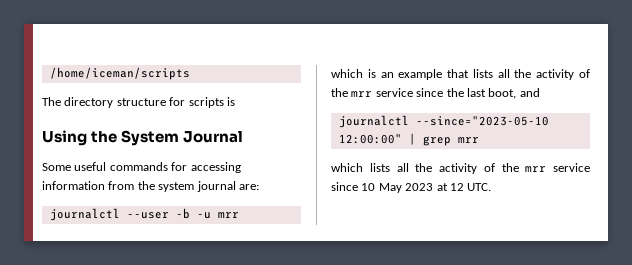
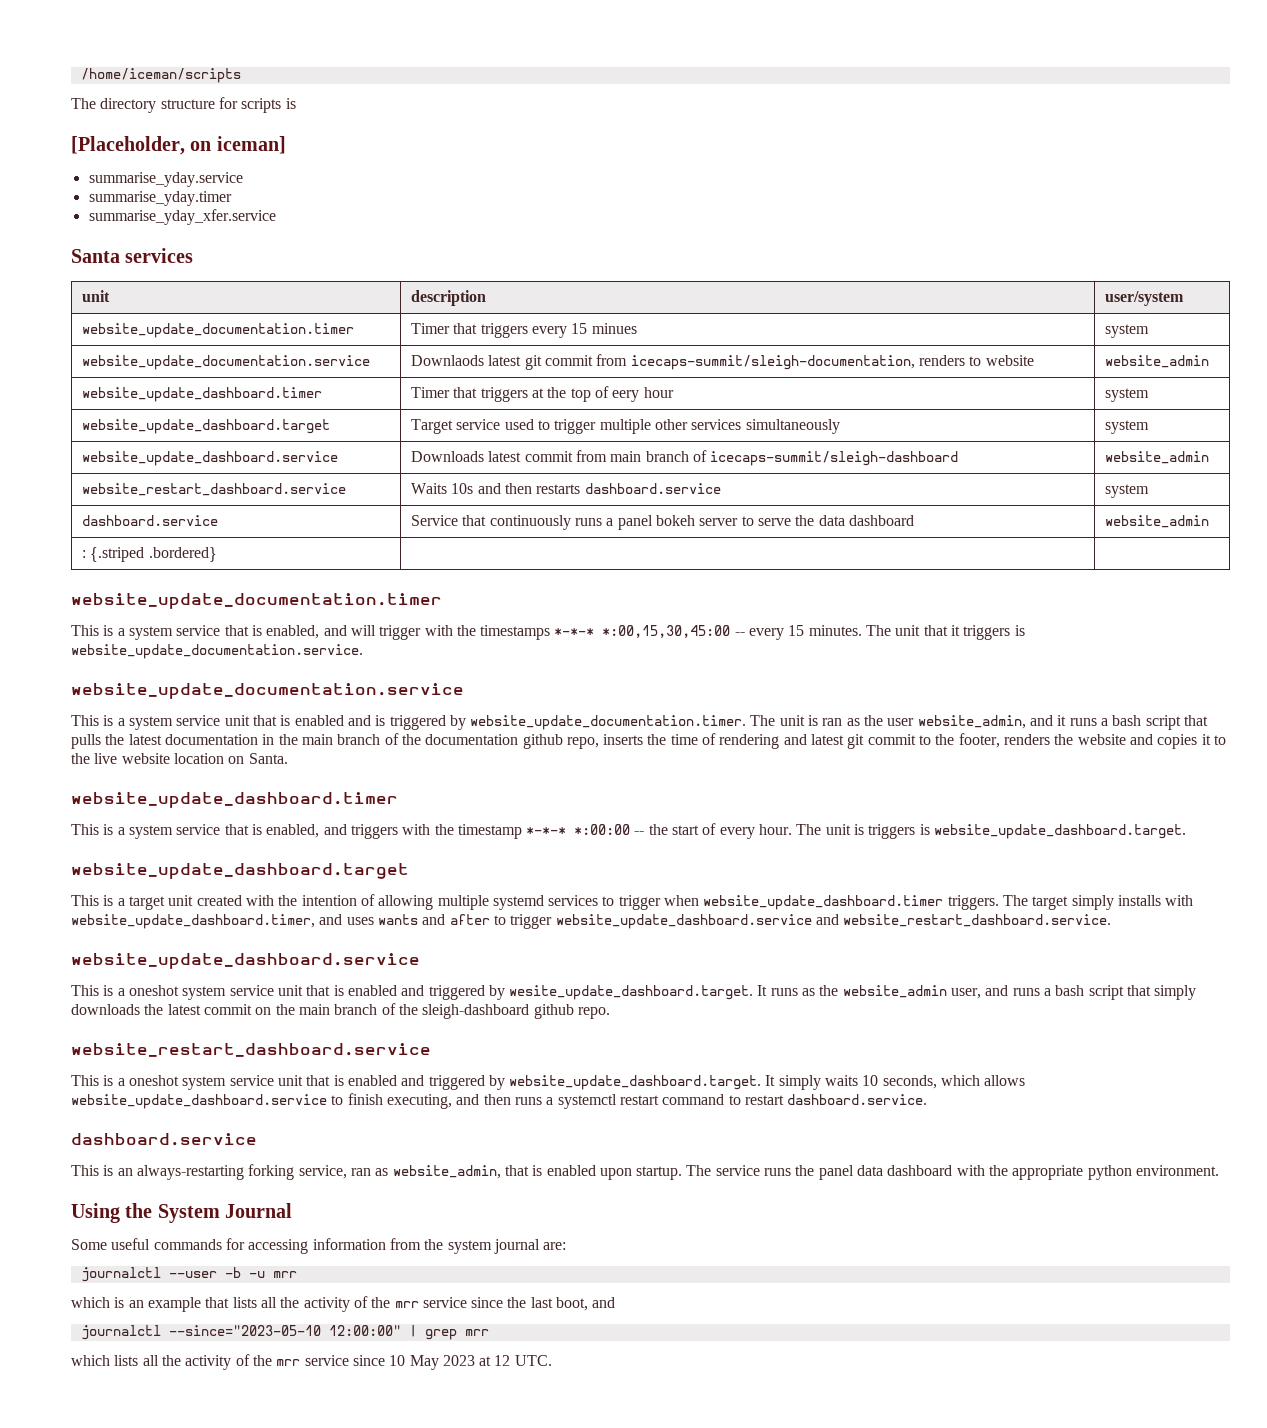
(235, 101) none -> [71,136,286,155] [88,172,243,187] [88,191,232,206] [88,209,276,225] [71,248,194,263] [82,290,111,302] [411,290,487,306] [1105,291,1185,306] [82,323,355,338] [411,323,637,338] [1105,324,1150,338] [82,355,371,370] [411,354,1034,370] [1105,355,1210,368] [82,387,323,402] [411,386,674,402] [1105,388,1150,402] [82,419,331,434] [411,419,840,434] [1105,420,1150,434] [82,451,339,466] [411,450,959,466] [1105,451,1210,464] [82,483,347,496] [411,483,721,494] [1105,484,1150,498] [82,515,219,526] [411,515,914,530] [1105,515,1210,528] [82,547,217,562] [71,593,442,609] [71,625,1025,640] [71,644,363,659] [71,683,464,699] [71,715,1208,730] [71,733,1226,749] [71,753,288,764] [71,792,398,808] [71,823,1187,839] [71,863,409,879] [71,894,1194,910] [71,914,1112,929] [71,953,420,969] [71,985,1197,1000] [71,1003,610,1019] [71,1043,431,1057] [71,1075,1026,1090] [71,1093,928,1109] [71,1133,257,1146] [71,1164,1220,1180] // [Placeholder, on iceman] // summarise_yday.service // summarise_yday.timer // summarise_yday_xfer.service // Santa services // unit | description | user/system // website_update_documentation.timer | Timer that triggers every 15 minues | system // website_update_documentation.service | Downlaods latest git commit from icecaps-summit/sleigh-documentation, renders to website | website_admin // website_update_dashboard.timer | Timer that triggers at the top of eery hour | system // website_update_dashboard.target | Target service used to trigger multiple other services simultaneously | system // website_update_dashboard.service | Downloads latest commit from main branch of icecaps-summit/sleigh-dashboard | website_admin // website_restart_dashboard.service | Waits 10s and then restarts dashboard.service | system // dashboard.service | Service that continuously runs a panel bokeh server to serve the data dashboard | website_admin // : {.striped .bordered} | | // website_update_documentation.timer // This is a system service that is enabled, and will trigger with the timestamps *-*-* *:00,15,30,45:00 -- every 15 minutes. The unit that it triggers is website_update_documentation.service. // website_update_documentation.service // This is a system service unit that is enabled and is triggered by website_update_documentation.timer. The unit is ran as the user website_admin, and it runs a bash script that pulls the latest documentation in the main branch of the documentation github repo, inserts the time of rendering and latest git commit to the footer, renders the website and copies it to the live website location on Santa. // website_update_dashboard.timer // This is a system service that is enabled, and triggers with the timestamp *-*-* *:00:00 -- the start of every hour. The unit is triggers is website_update_dashboard.target. // website_update_dashboard.target // This is a target unit created with the intention of allowing multiple systemd services to trigger when website_update_dashboard.timer triggers. The target simply installs with website_update_dashboard.timer, and uses wants and after to trigger website_update_dashboard.service and website_restart_dashboard.service. // website_update_dashboard.service // This is a oneshot system service unit that is enabled and triggered by wesite_update_dashboard.target. It runs as the website_admin user, and runs a bash script that simply downloads the latest commit on the main branch of the sleigh-dashboard github repo. // website_restart_dashboard.service // This is a oneshot system service unit that is enabled and triggered by website_update_dashboard.target. It simply waits 10 seconds, which allows website_update_dashboard.service to finish executing, and then runs a systemctl restart command to restart dashboard.service. // dashboard.service // This is an always-restarting forking service, ran as website_admin, that is enabled upon startup. The service runs the panel data dashboard with the appropriate python environment.

